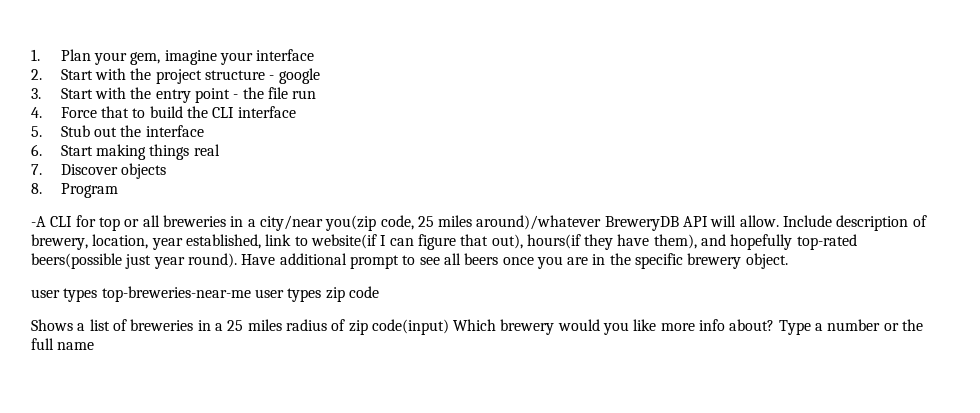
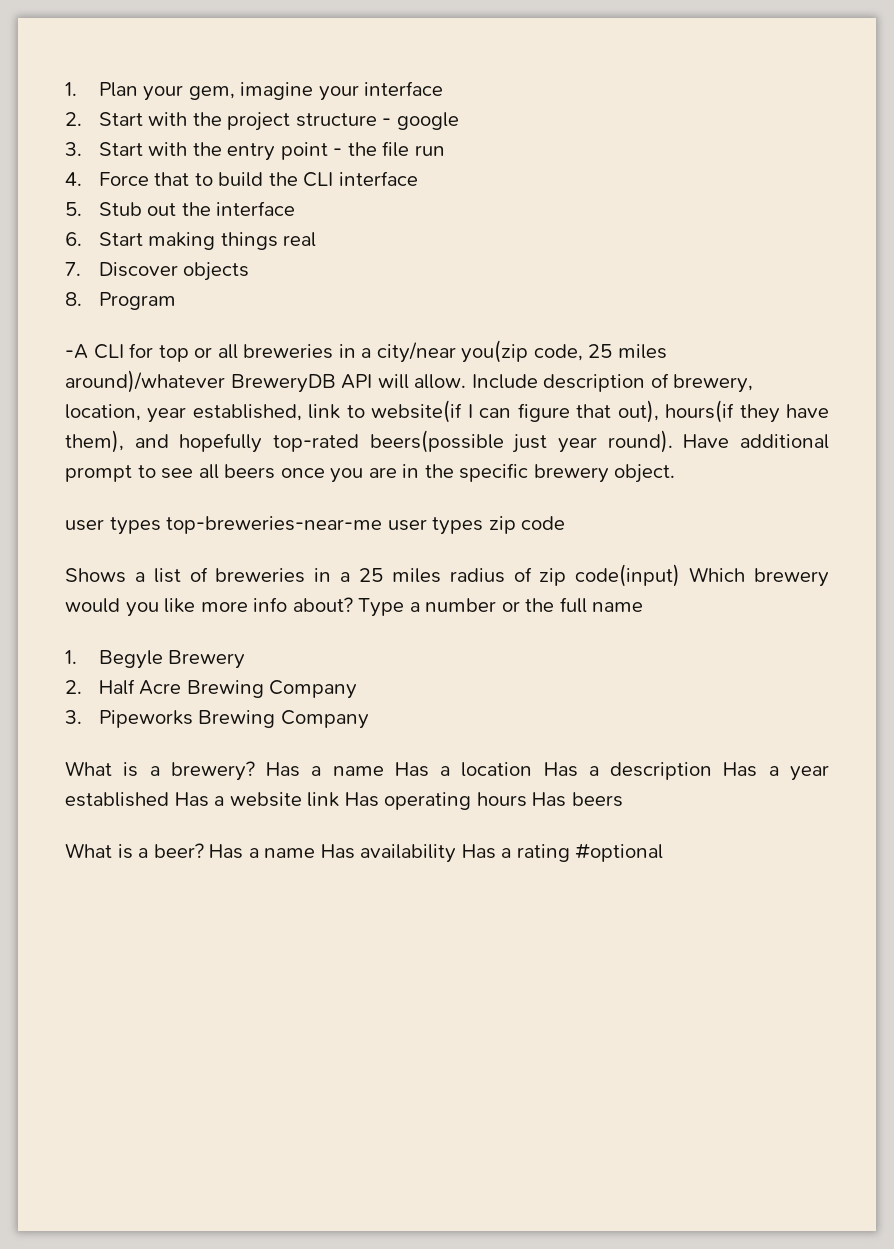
(95, 346) none -> [65,650,246,669] [65,679,358,699] [65,710,369,729] [65,761,829,781] [65,792,623,810] [65,843,664,863] // 1. Begyle Brewery // 2. Half Acre Brewing Company // 3. Pipeworks Brewing Company // What is a brewery? Has a name Has a location Has a description Has a year established Has a website link Has operating hours Has beers // What is a beer? Has a name Has availability Has a rating #optional

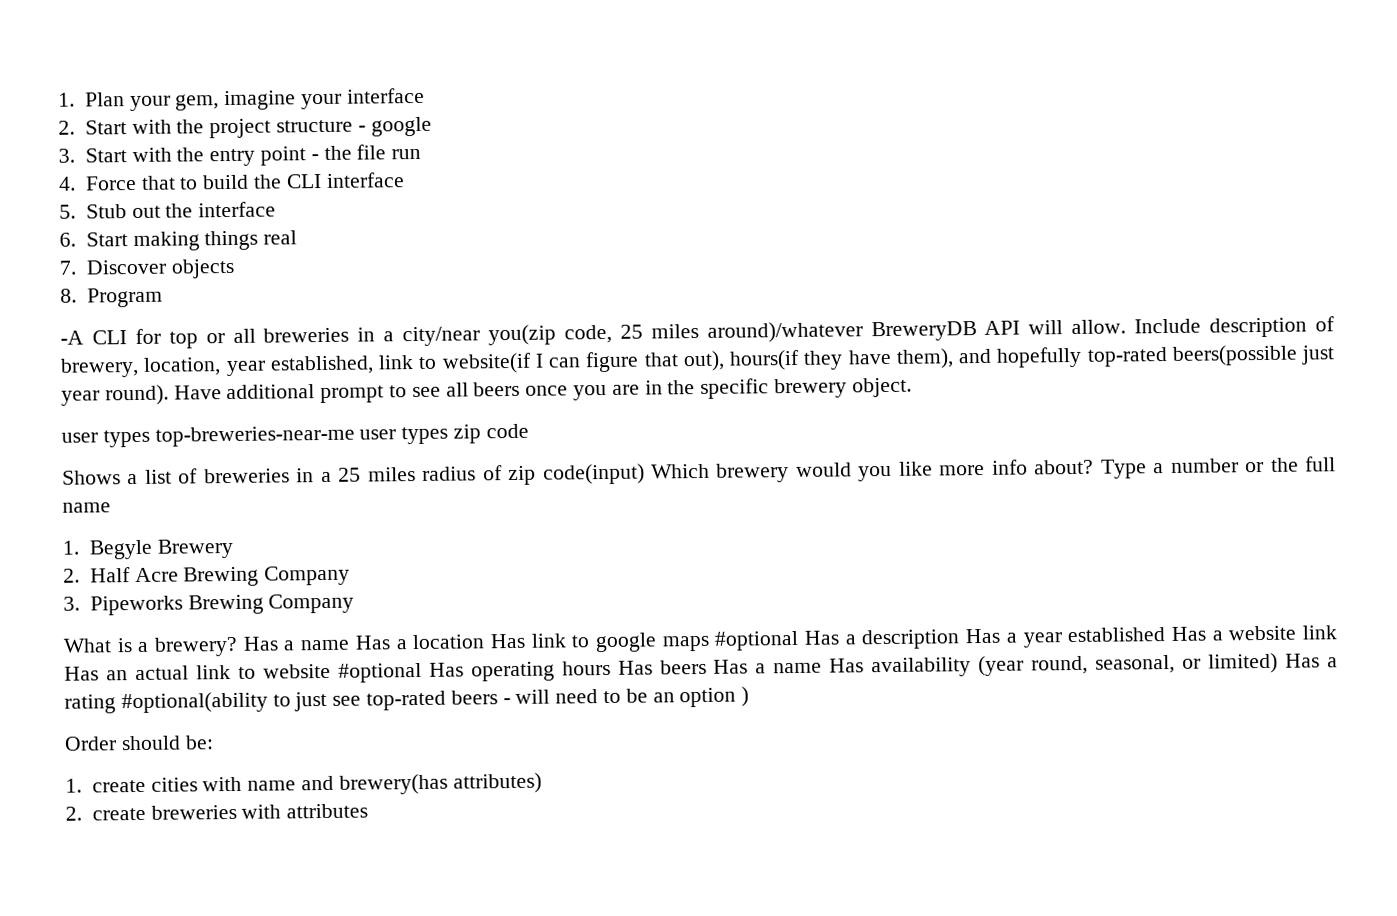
(578, 769) none -> [530,630,840,653] link to google maps #optional Has
(379, 799) none -> [105,662,464,683] an actual link to website #optional Has
[65,843,204,859] // What is a beer? -> (707, 667) none
[461,843,664,862] Has a rating #optional -> [978,652,1338,677] [64,686,750,714] [64,735,214,751] [65,772,542,795] [65,803,369,821] (year round, seasonal, or limited) Has a rating #optional(ability to just see top-rated beers - will need to be an option ) // Order should be: // 1. create cities with name and brewery(has attributes) // 2. create breweries with attributes

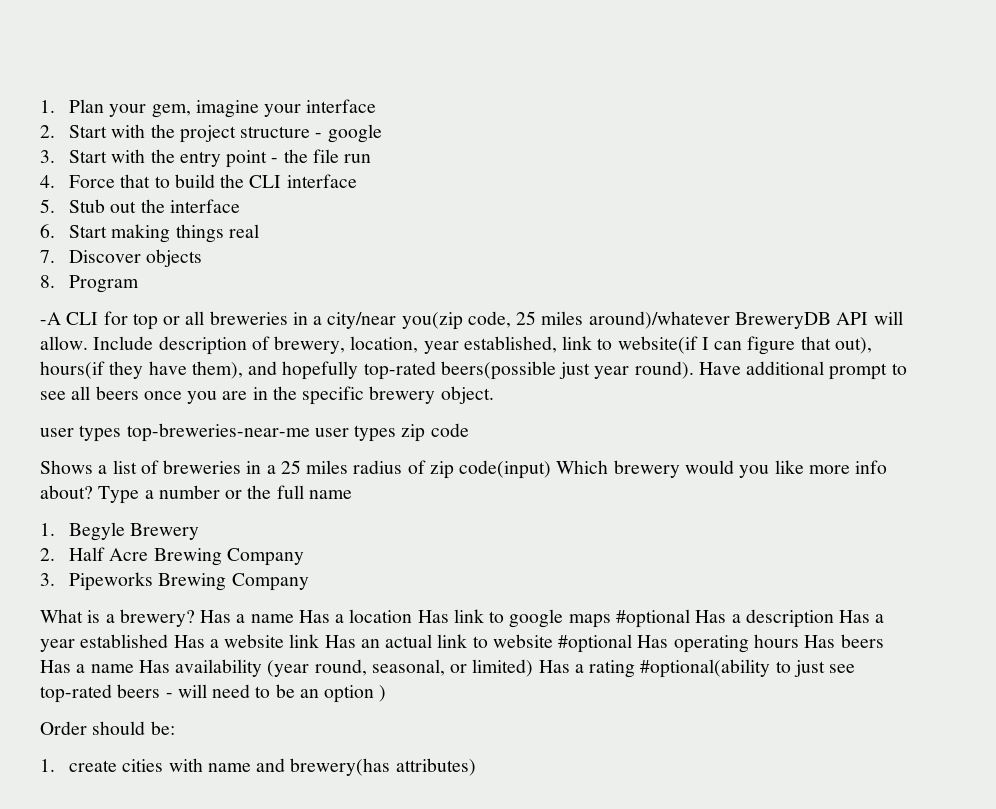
[65,803,369,821] // 2. create breweries with attributes -> (476, 767) none

